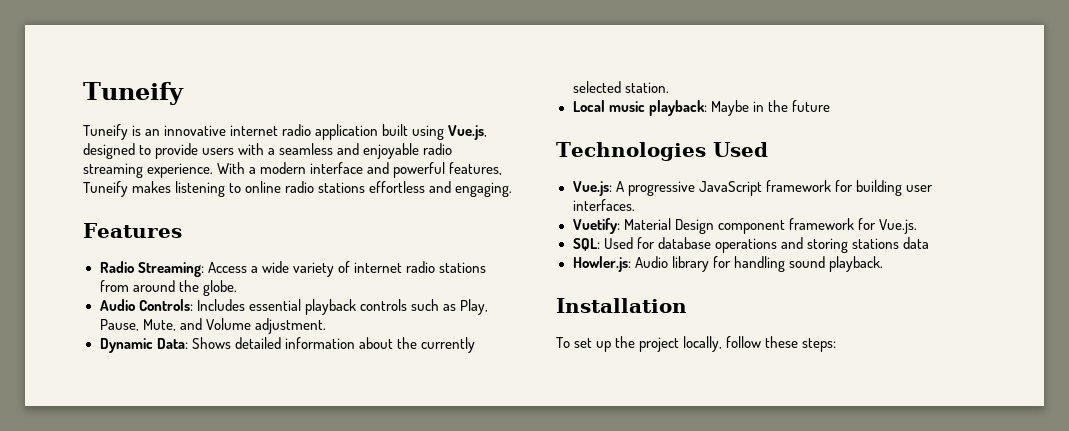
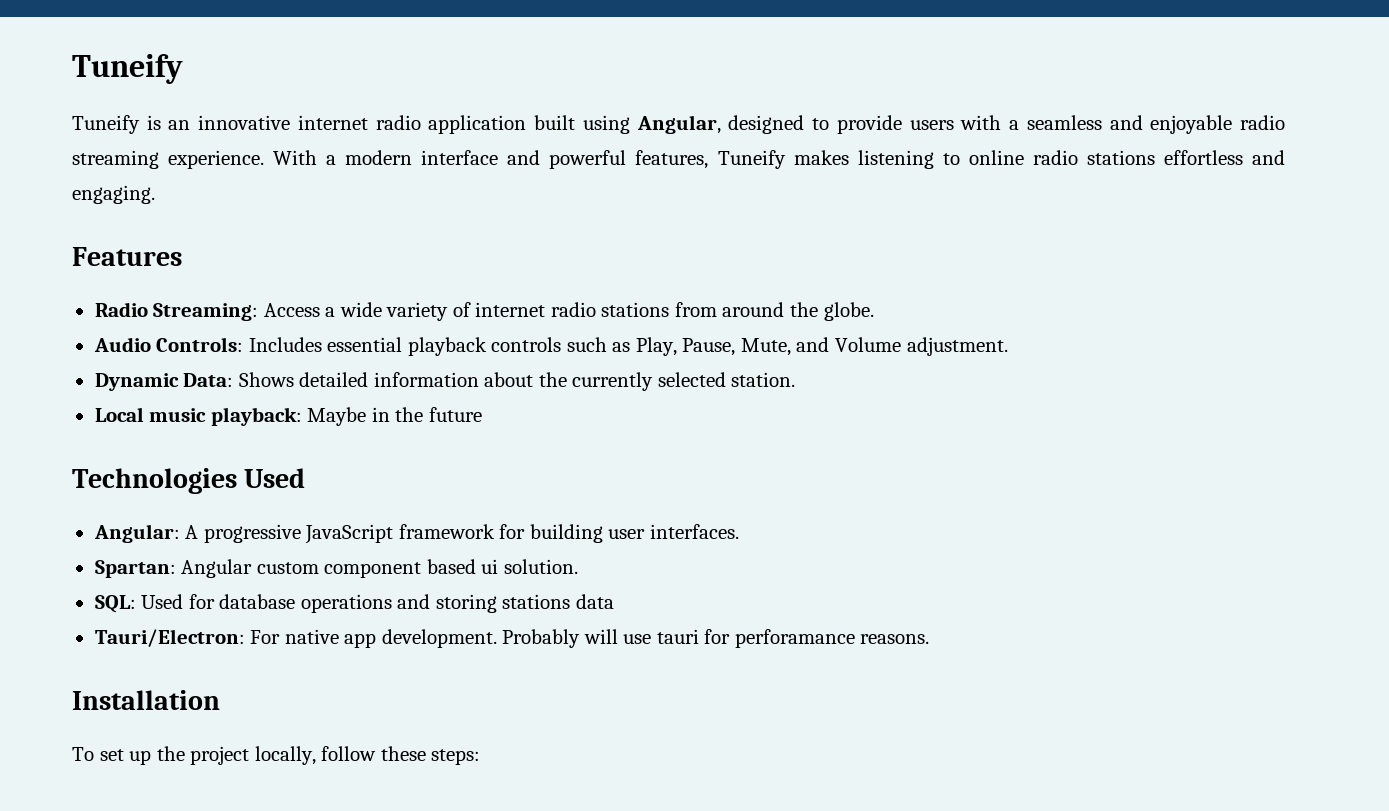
[448,125,488,140] Vue.js, -> [636,115,721,134] Angular,
[572,181,612,196] Vue.js: -> [93,524,180,543] Angular:
[572,218,917,234] Vuetify: Material Design component framework for Vue.js. -> [94,559,578,578] Spartan: Angular custom component based ui solution.
[572,256,883,272] Howler.js: Audio library for handling sound playback. -> [94,629,930,648] Tauri/Electron: For native app development. Probably will use tauri for perforamance reasons.

